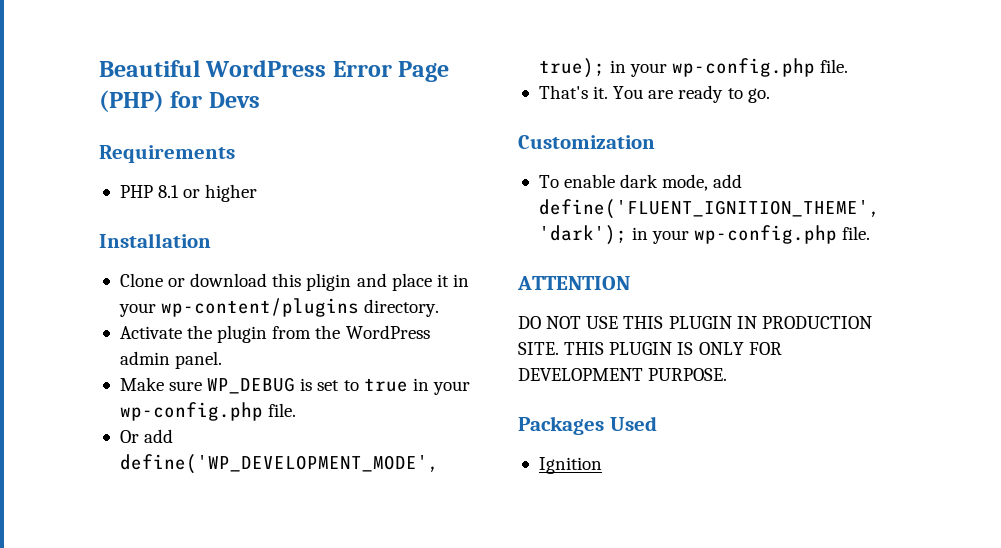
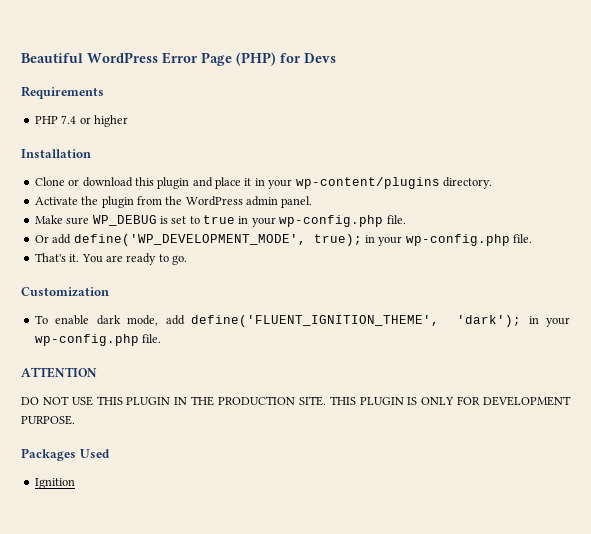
[158,185,180,198] 8.1 -> [61,115,77,124] 7.4
[306,273,352,291] pligin -> [157,177,190,189] plugin
(757, 322) none -> [191,396,215,406] THE

